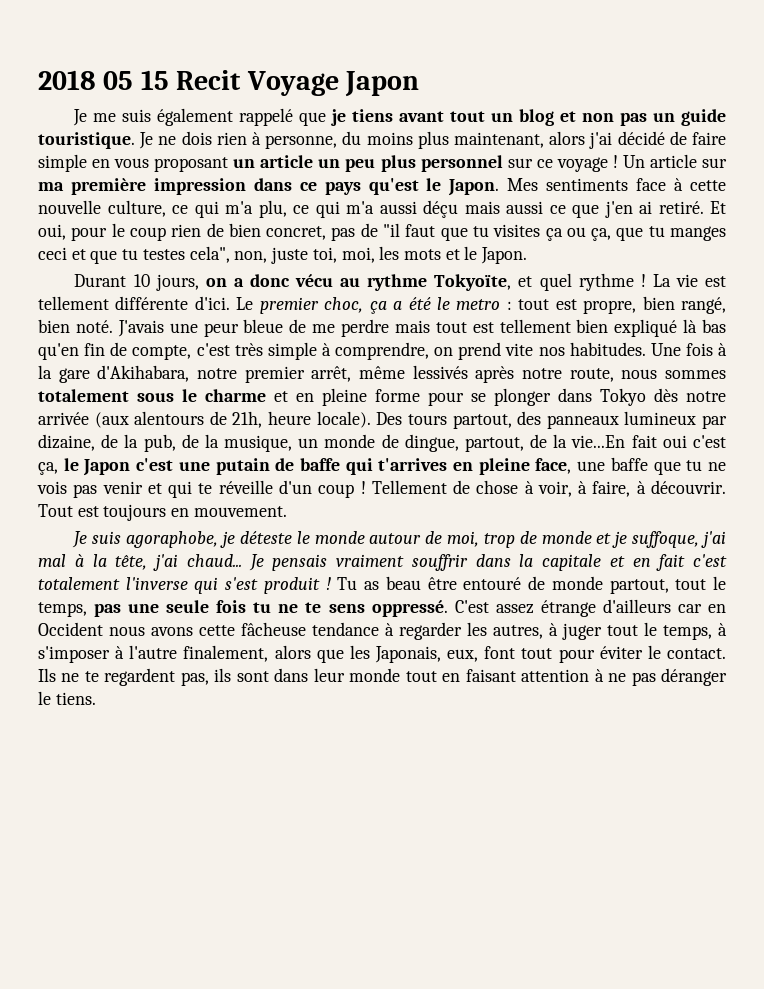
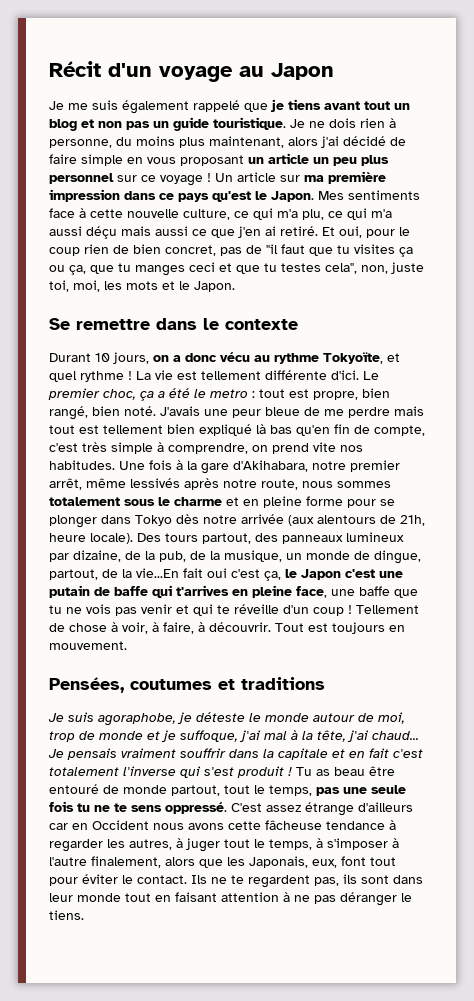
[38,70,339,96] 2018 05 15 Recit Voyage -> [49,61,264,82] Récit d'un voyage au
(528, 255) none -> [49,318,298,330] // Se remettre dans le contexte
(287, 511) none -> [49,677,325,693] // Pensées, coutumes et traditions

